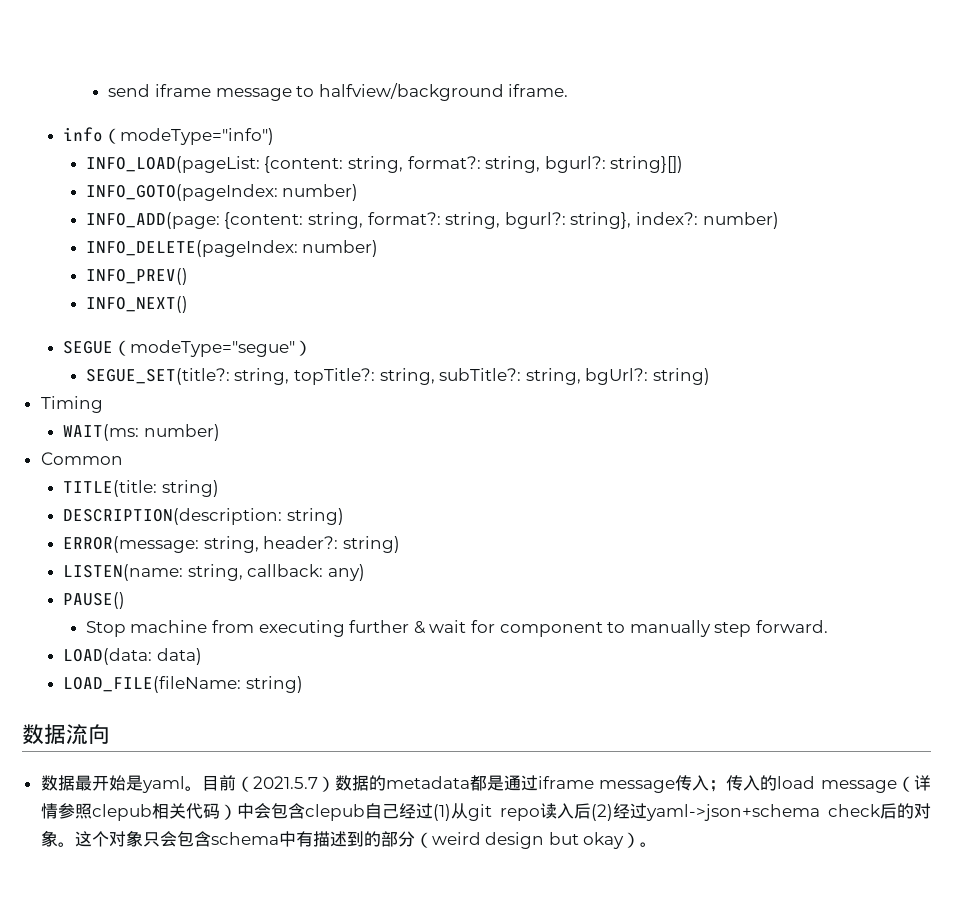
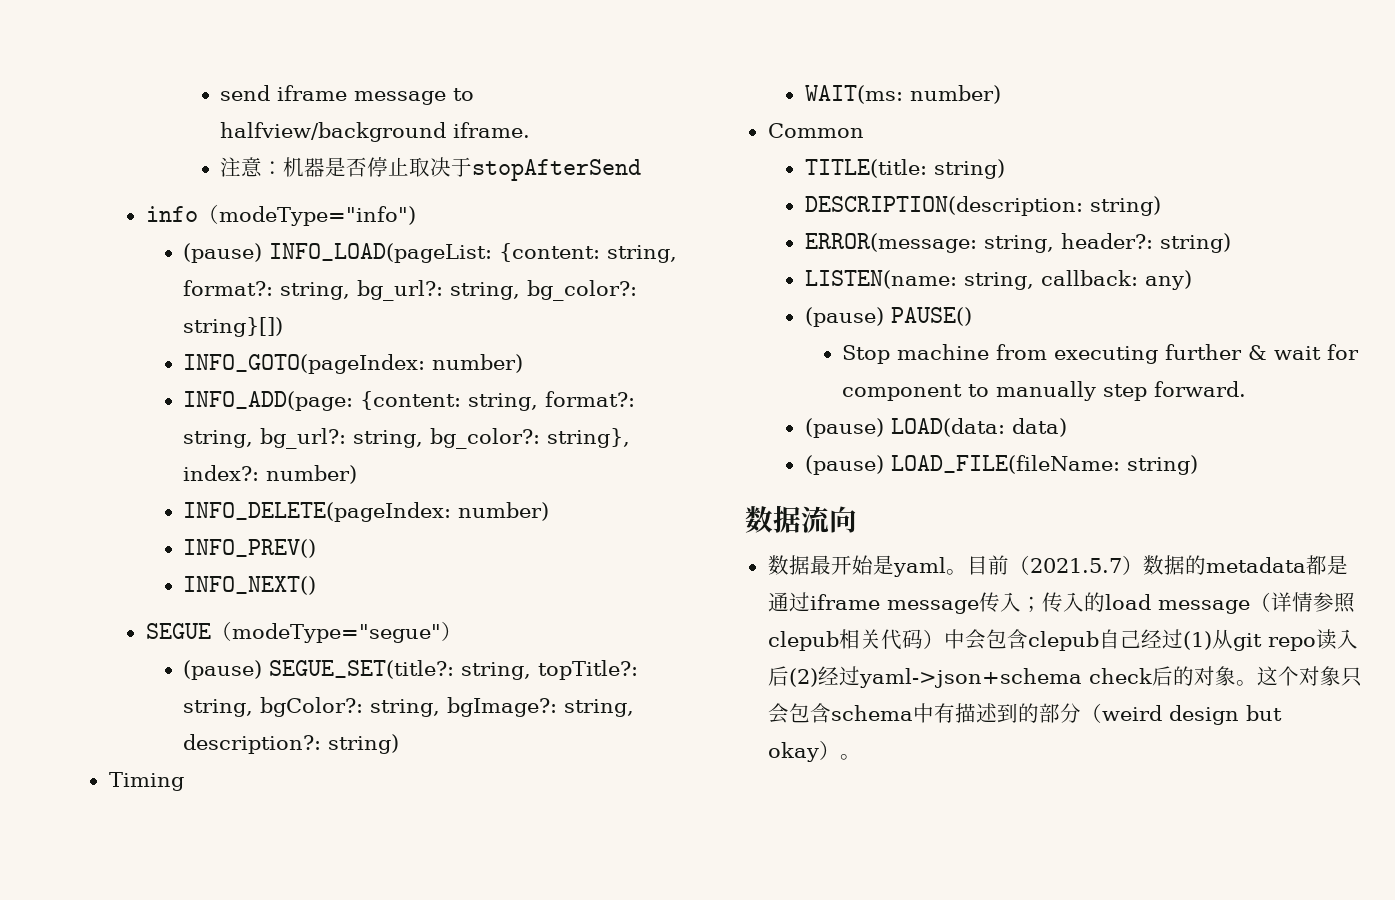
(569, 90) none -> [220,157,642,181] // 注意：机器是否停止取决于stopAfterSend
(275, 136) none -> [183,243,263,263] (pause)
[544,156,606,173] bgurl?: -> [357,280,638,301] bg_url?: string, bg_color?:
[504,212,566,229] bgurl?: -> [260,428,541,449] bg_url?: string, bg_color?:
(313, 348) none -> [183,660,263,680] (pause)
[439,368,649,385] subTitle?: string, bgUrl?: -> [260,697,635,717] [183,734,322,754] bgColor?: string, bgImage?: string, description?:
(366, 572) none -> [804,307,884,327] (pause)
(828, 626) none -> [804,418,884,438] (pause)
(202, 656) none -> [804,455,884,475] (pause)

